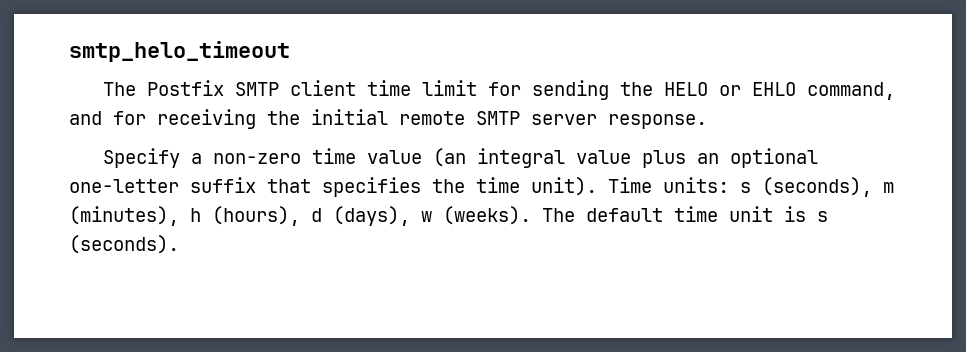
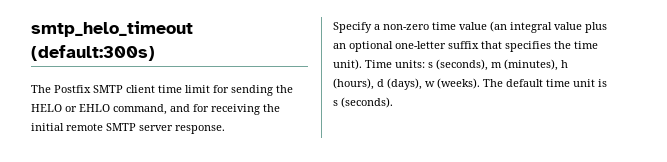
(290, 51) none -> [31,45,155,61] (default:300s)

